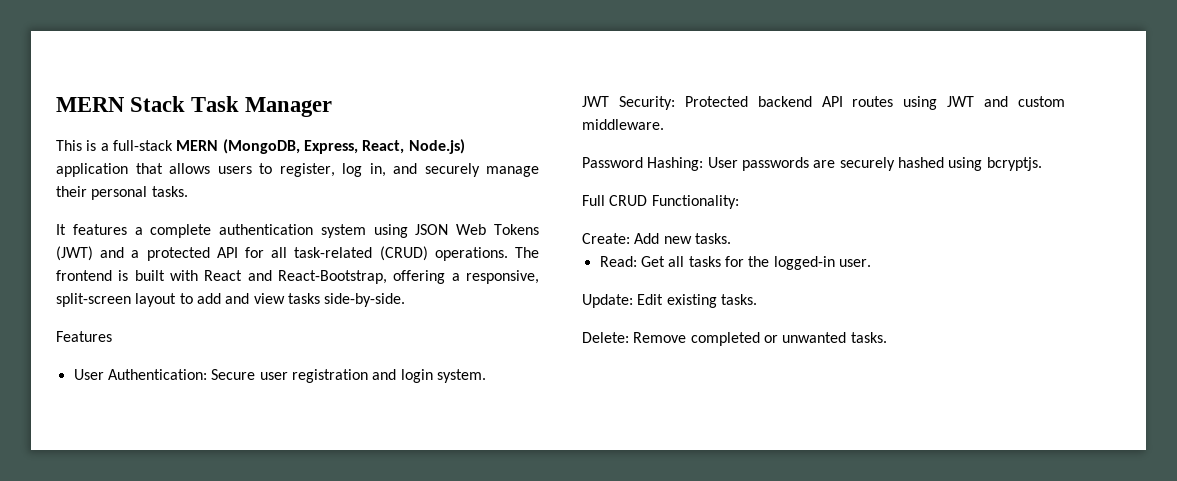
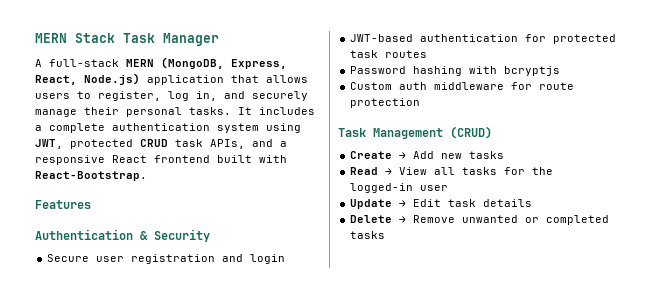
[56,140,109,151] This is a -> [35,59,42,67] A
[56,224,127,235] // It features -> [238,107,315,115] It includes
[415,224,539,235] [56,246,539,261] [56,270,539,284] [56,293,406,307] [56,331,112,342] [73,369,207,380] JSON Web Tokens (JWT) and a protected API for all task-related (CRUD) operations. The frontend is built with React and React-Bootstrap, offering a responsive, split-screen layout to add and view tasks side-by-side. // Features // User Authentication: -> [35,139,287,149] [35,155,287,165] [35,171,147,181] [35,200,91,209] [35,229,210,242] JWT, protected CRUD task APIs, and a responsive React frontend built with React-Bootstrap. // Features // Authentication & Security //
[436,369,486,383] [582,96,1065,110] [582,119,664,130] [582,157,1042,171] [582,195,739,209] [582,233,731,244] [599,256,665,267] system. // JWT Security: Protected backend API routes using JWT and custom middleware. // Password Hashing: User passwords are securely hashed using bcryptjs. // Full CRUD Functionality: // Create: Add new tasks. // Read: Get -> [350,34,617,44] [350,50,428,58] [350,66,561,76] [350,82,575,90] [350,98,421,108] [338,126,492,139] [350,151,505,159] [350,167,428,175] // JWT-based authentication for protected task routes // Password hashing with bcryptjs // Custom auth middleware for route protection // Task Management (CRUD) // Create → Add new tasks // Read → View
[838,259,871,267] [582,294,757,308] [582,332,887,346] user. // Update: Edit existing tasks. // Delete: Remove completed or unwanted tasks. -> [420,185,449,191] [350,199,533,209] [350,215,610,225] [350,231,386,239] user // Update → Edit task details // Delete → Remove unwanted or completed tasks

